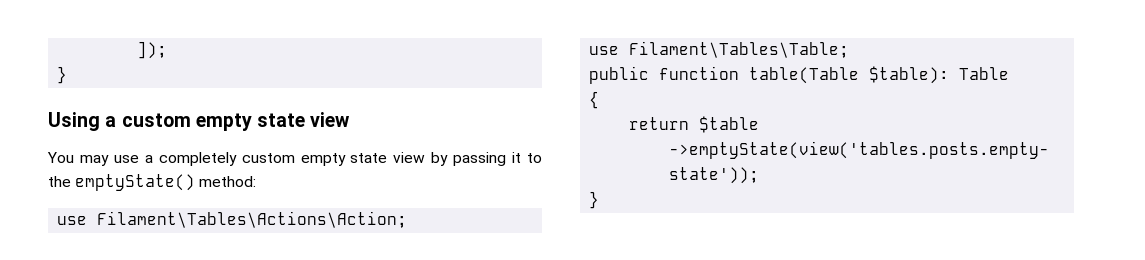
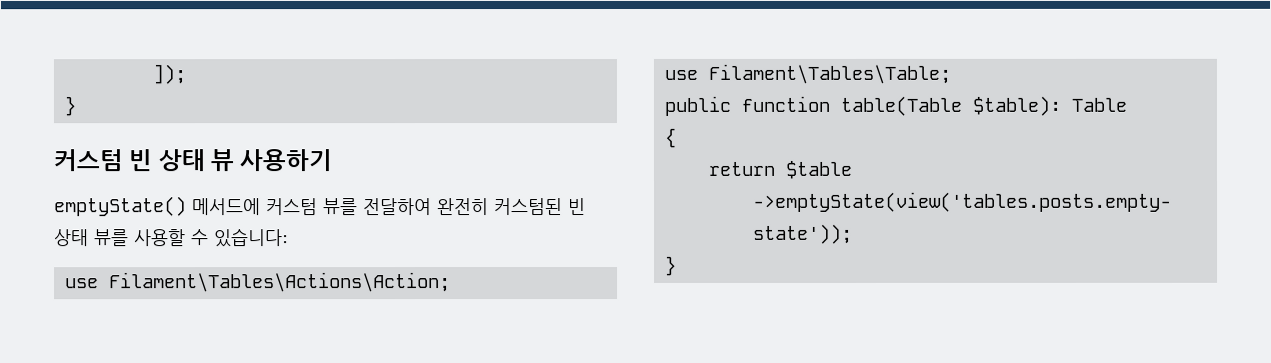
[48,112,351,131] [47,152,543,166] [48,174,257,191] Using a custom empty state view // You may use a completely custom empty state view by passing it to the emptyState() method: -> [53,149,333,172] [54,196,586,217] [54,228,289,248] 커스텀 빈 상태 뷰 사용하기 // emptyState() 메서드에 커스텀 뷰를 전달하여 완전히 커스텀된 빈 상태 뷰를 사용할 수 있습니다:

